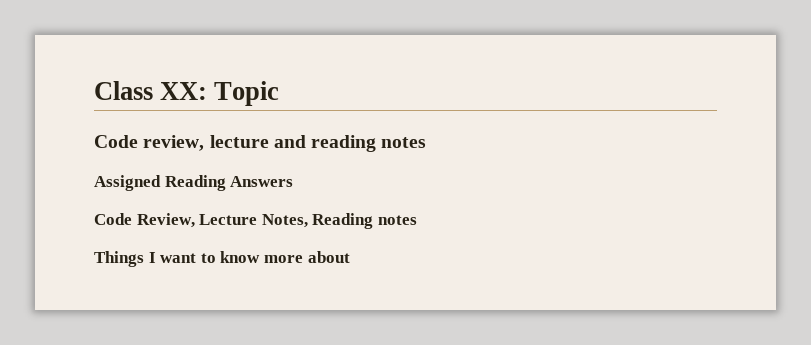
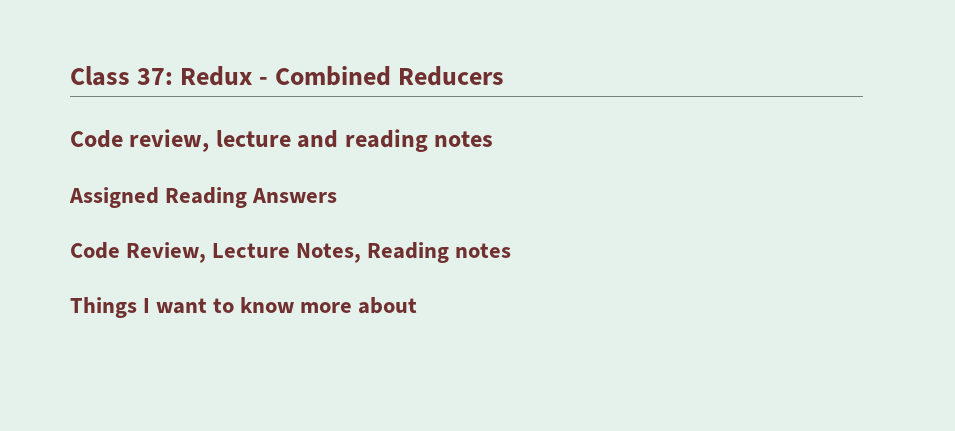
[160,81,280,106] XX: Topic -> [137,66,505,86] 37: Redux - Combined Reducers

